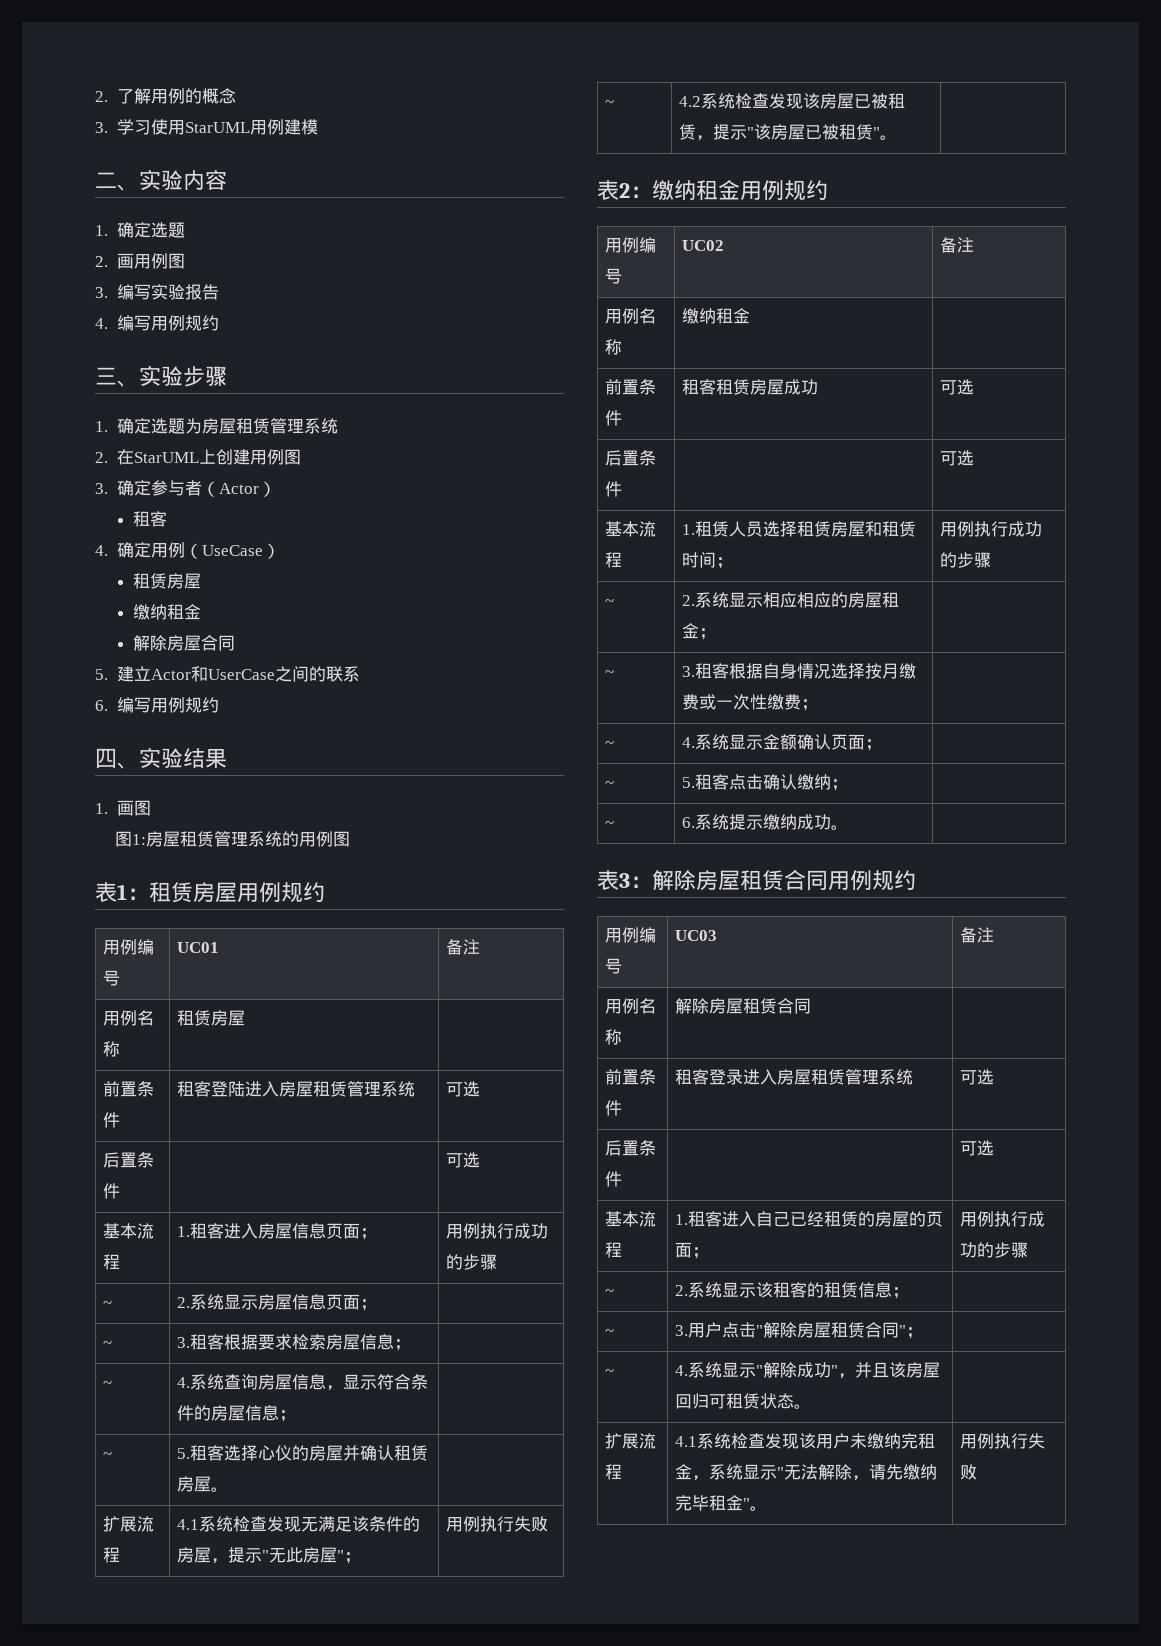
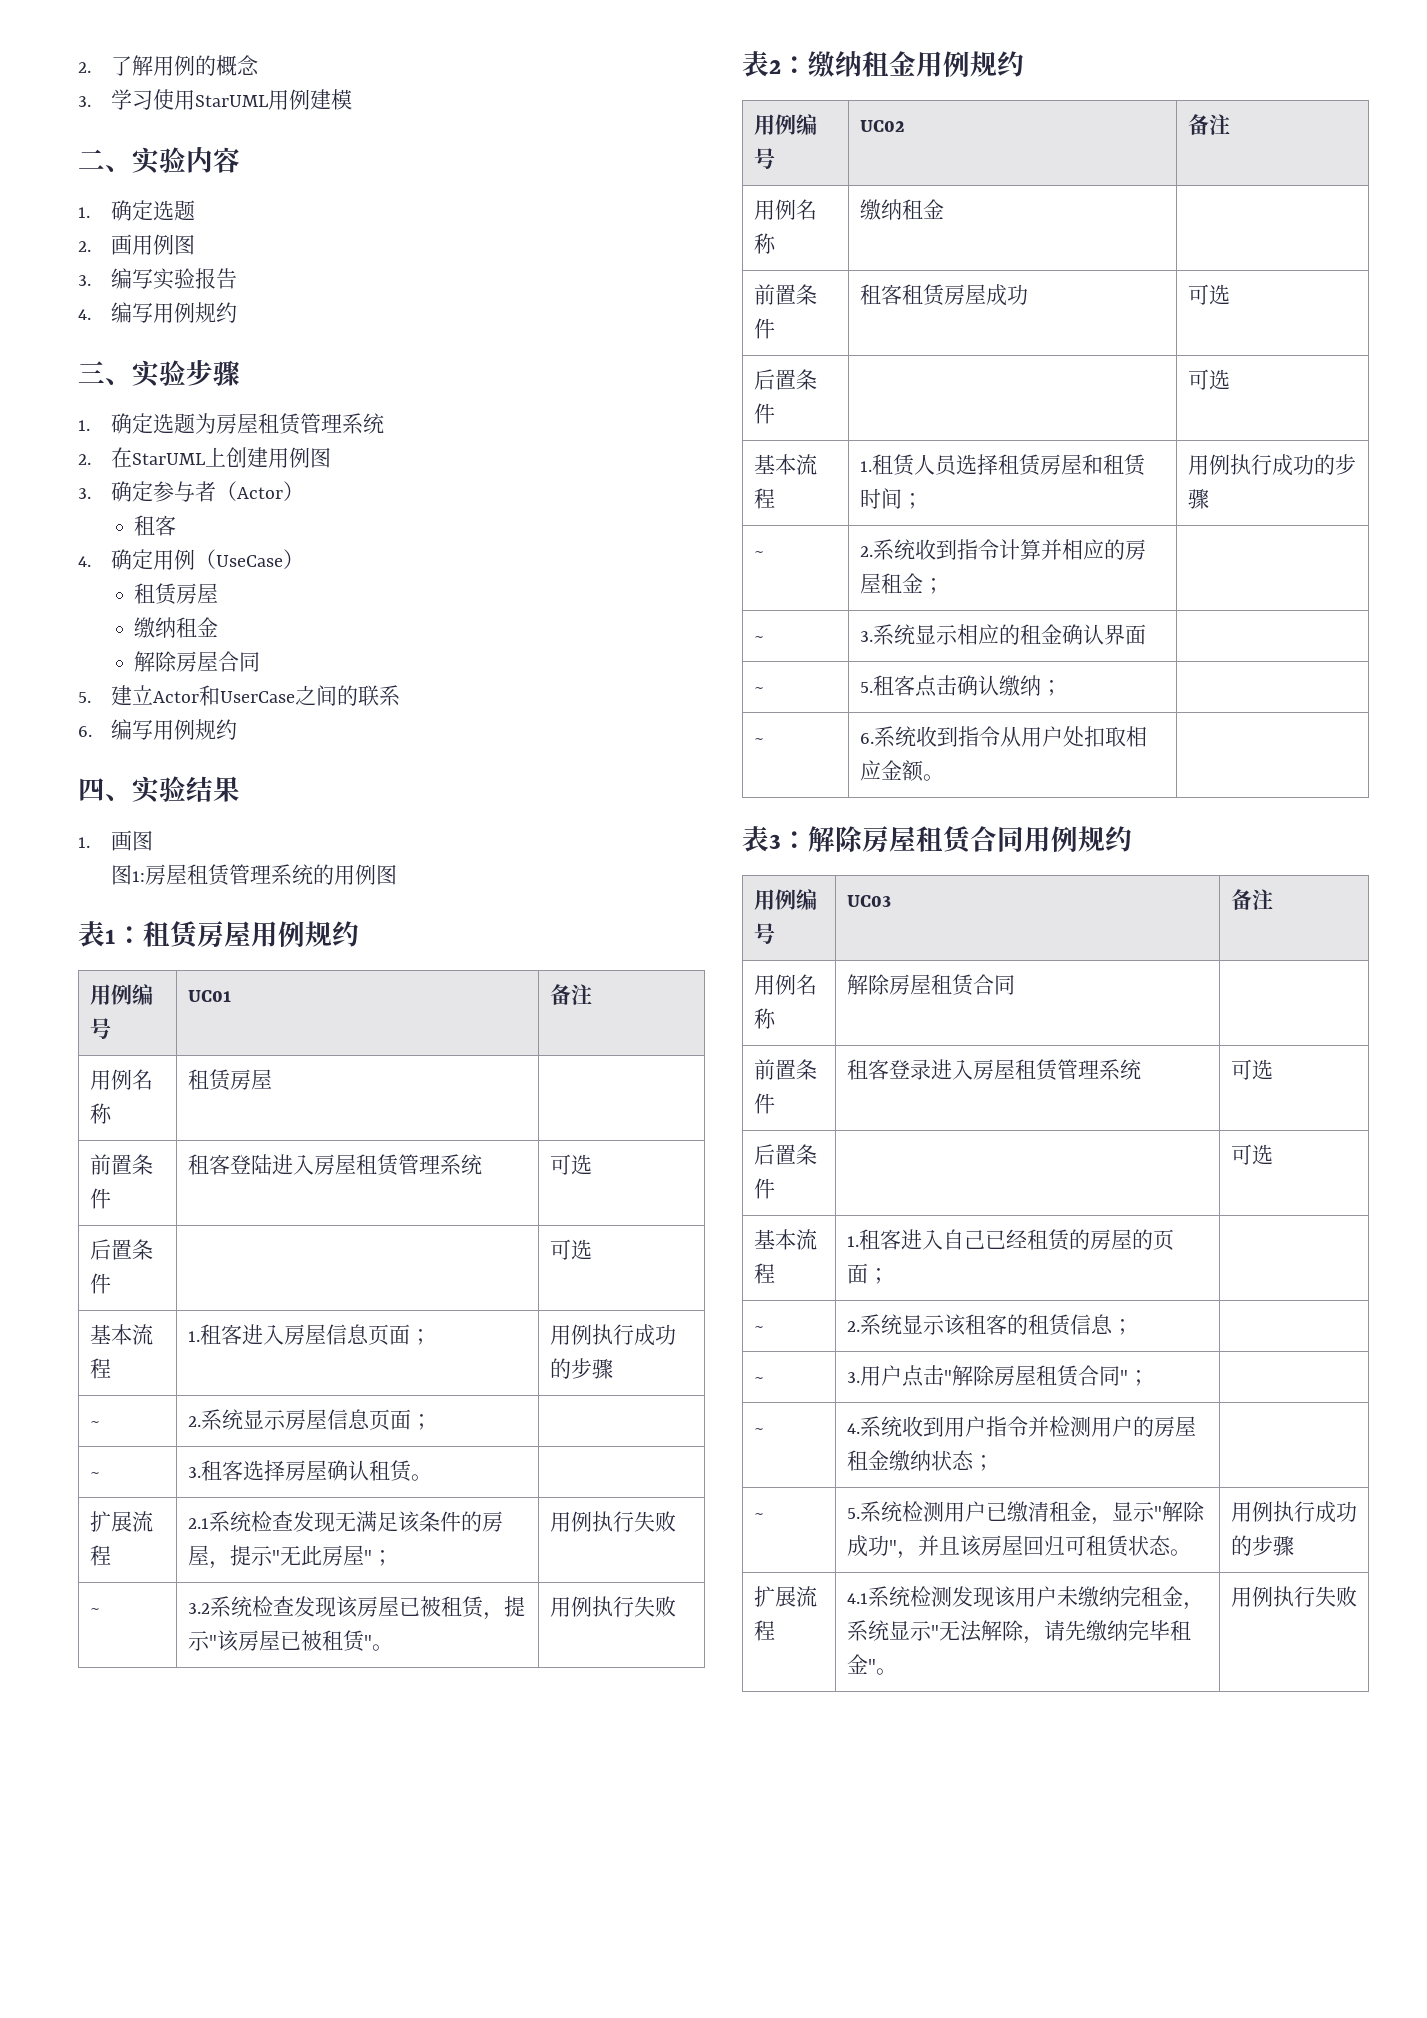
[223,1334,411,1351] [102,1381,112,1388] [176,1374,428,1391] [176,1405,296,1422] [102,1452,112,1459] [176,1445,360,1461] 根据要求检索房屋信息； | // ~ | 4.系统查询房屋信息，显示符合条件的房屋信息； | // ~ | 5.租客选择心仪的房屋并 -> [242,1460,327,1481] 选择房屋
[176,1476,228,1492] [102,1516,154,1532] [102,1547,120,1563] [176,1519,199,1530] 房屋。 | // 扩展流程 | 4.1 -> [410,1474,432,1481] [89,1511,153,1532] [89,1545,111,1566] [187,1518,209,1529] 。 | // 扩展流程 | 2.1
[678,96,701,107] 4.2 -> [187,1603,210,1614] 3.2
(897, 137) none -> [549,1596,676,1617] 用例执行失败
[728,592,797,608] 显示相应 -> [914,539,1062,560] 收到指令计算并
[694,663,916,679] [681,694,818,711] [604,741,614,748] [681,734,882,751] 租客根据自身情况选择按月缴费或一次性缴费； | // ~ | 4.系统显示金额确认页面； -> [872,624,1146,645] 系统显示相应的租金确认界面
[728,814,831,830] 提示缴纳成功 -> [915,726,1147,747] [859,760,924,782] 收到指令从用户处扣取相应金额
[959,1211,1045,1227] [959,1242,1028,1258] 用例执行成功的步骤 -> (889, 1276) none
(722, 1370) none -> [901,1416,1196,1437] [846,1450,994,1471] [753,1513,764,1519] [846,1501,1112,1525] 收到用户指令并检测用户的房屋租金缴纳状态； | // ~ | 5.系统检测用户已缴清租金，
[604,1433,656,1449] [604,1464,622,1480] [674,1433,765,1449] // 扩展流程 | 4.1系统检查 -> [1230,1501,1357,1523] [1230,1535,1294,1556] [753,1586,817,1607] [753,1620,775,1641] [846,1586,952,1607] 用例执行成功的步骤 // 扩展流程 | 4.1系统检测

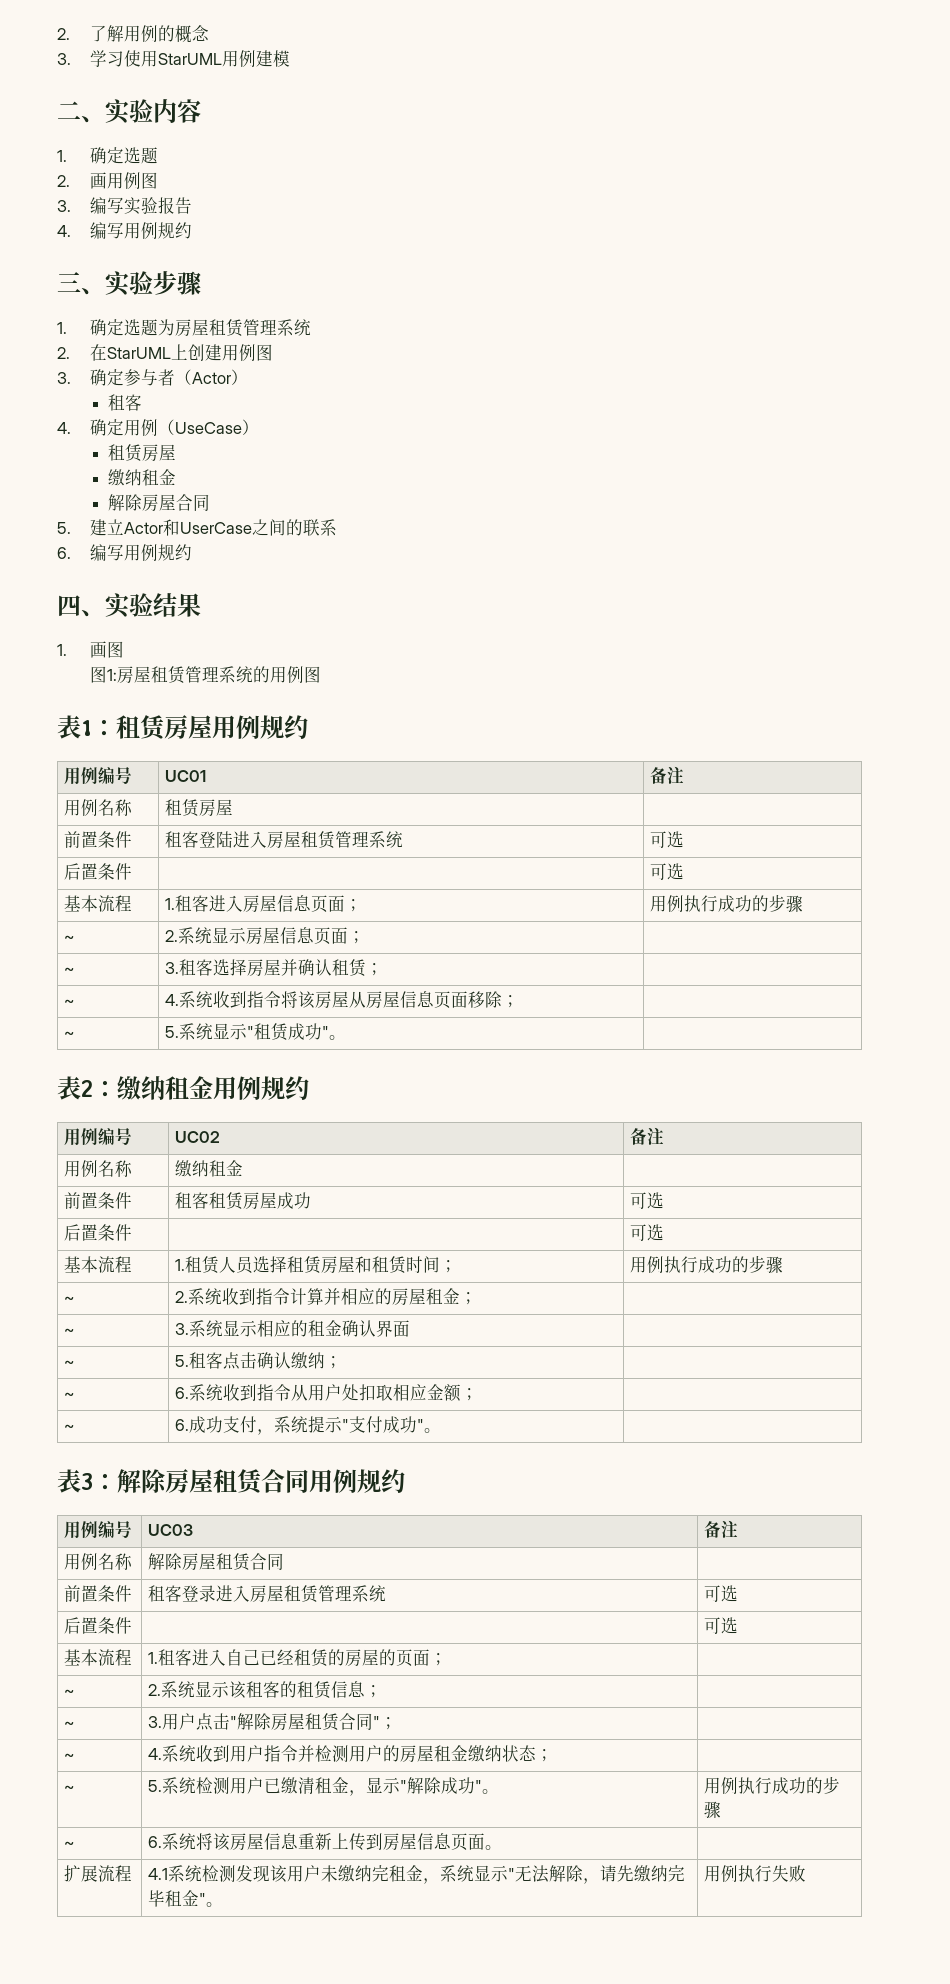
(327, 1470) none -> [280,959,298,976] 并
[410,1474,432,1481] [89,1511,153,1532] [89,1545,111,1566] [187,1511,503,1533] [187,1545,393,1569] [549,1511,676,1532] [89,1608,100,1614] [187,1596,525,1620] [187,1630,393,1652] [549,1596,676,1617] 。 | // 扩展流程 | 2.1系统检查发现无满足该条件的房屋，提示"无此房屋"； | 用例执行失败 // ~ | 3.2系统检查发现该房屋已被租赁，提示"该房屋已被租赁"。 | 用例执行失败 -> [365,963,383,976] [63,999,74,1006] [164,991,519,1009] [63,1031,74,1038] [164,1023,346,1041] ； | // ~ | 4.系统收到指令将该房屋从房屋信息页面移除； | // ~ | 5.系统显示"租赁成功"。 |
(924, 771) none -> [460,1388,478,1401] [63,1424,74,1431] [174,1416,424,1435] ； | // ~ | 6.成功支付，系统提示"支付成功"
[896,1535,1171,1559] ，并且该房屋回归可租赁状态 -> (482, 1786) none
(1294, 1545) none -> [63,1841,74,1848] [147,1833,502,1851] // ~ | 6.系统将该房屋信息重新上传到房屋信息页面。 |

